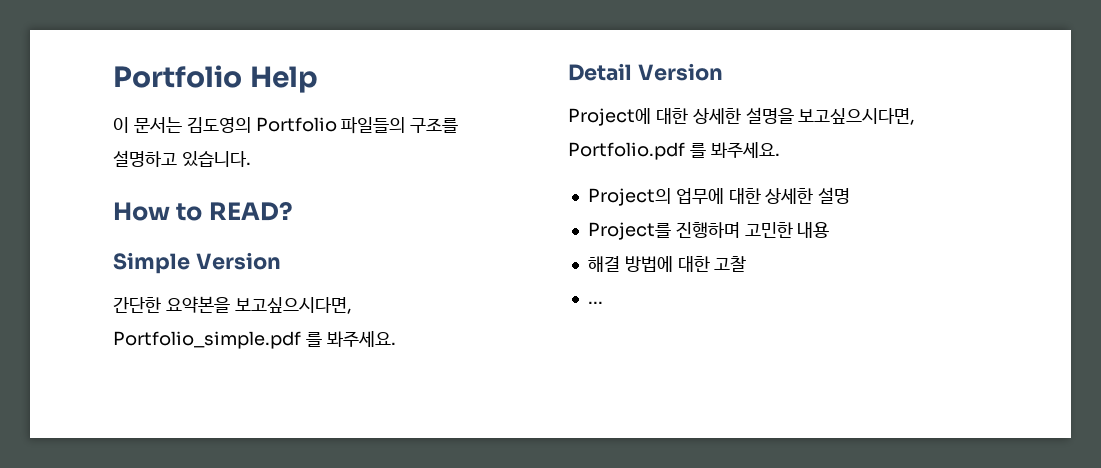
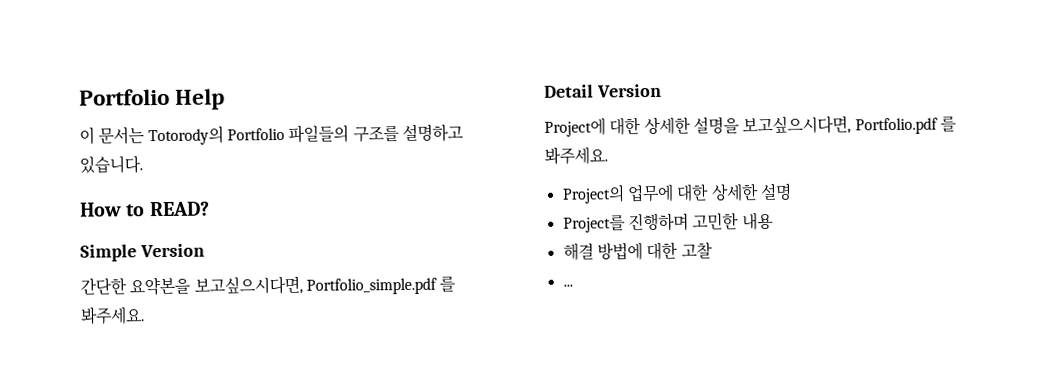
[186,117,251,133] 김도영의 -> [147,125,224,146] Totorody의

